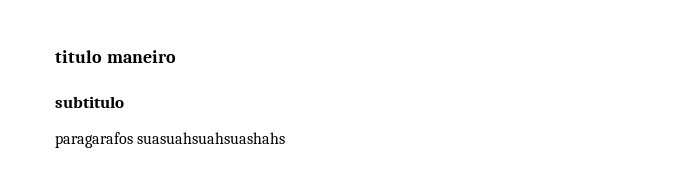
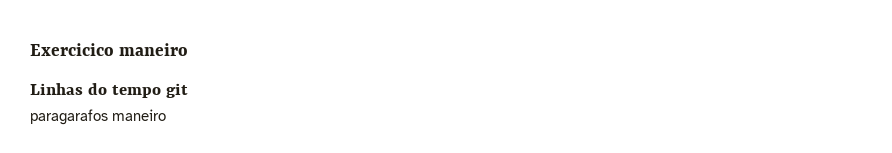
[55,50,102,63] titulo -> [30,43,114,56] Exercicico
[55,96,124,108] subtitulo -> [30,83,189,98] Linhas do tempo git
[137,132,286,144] suasuahsuahsuashahs -> [112,109,166,121] maneiro

